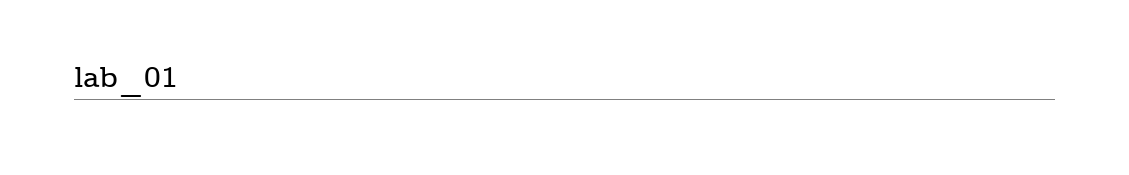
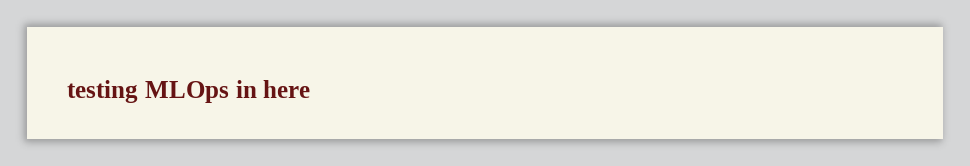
[74,67,178,97] lab_01 -> [67,80,311,103] testing MLOps in here

